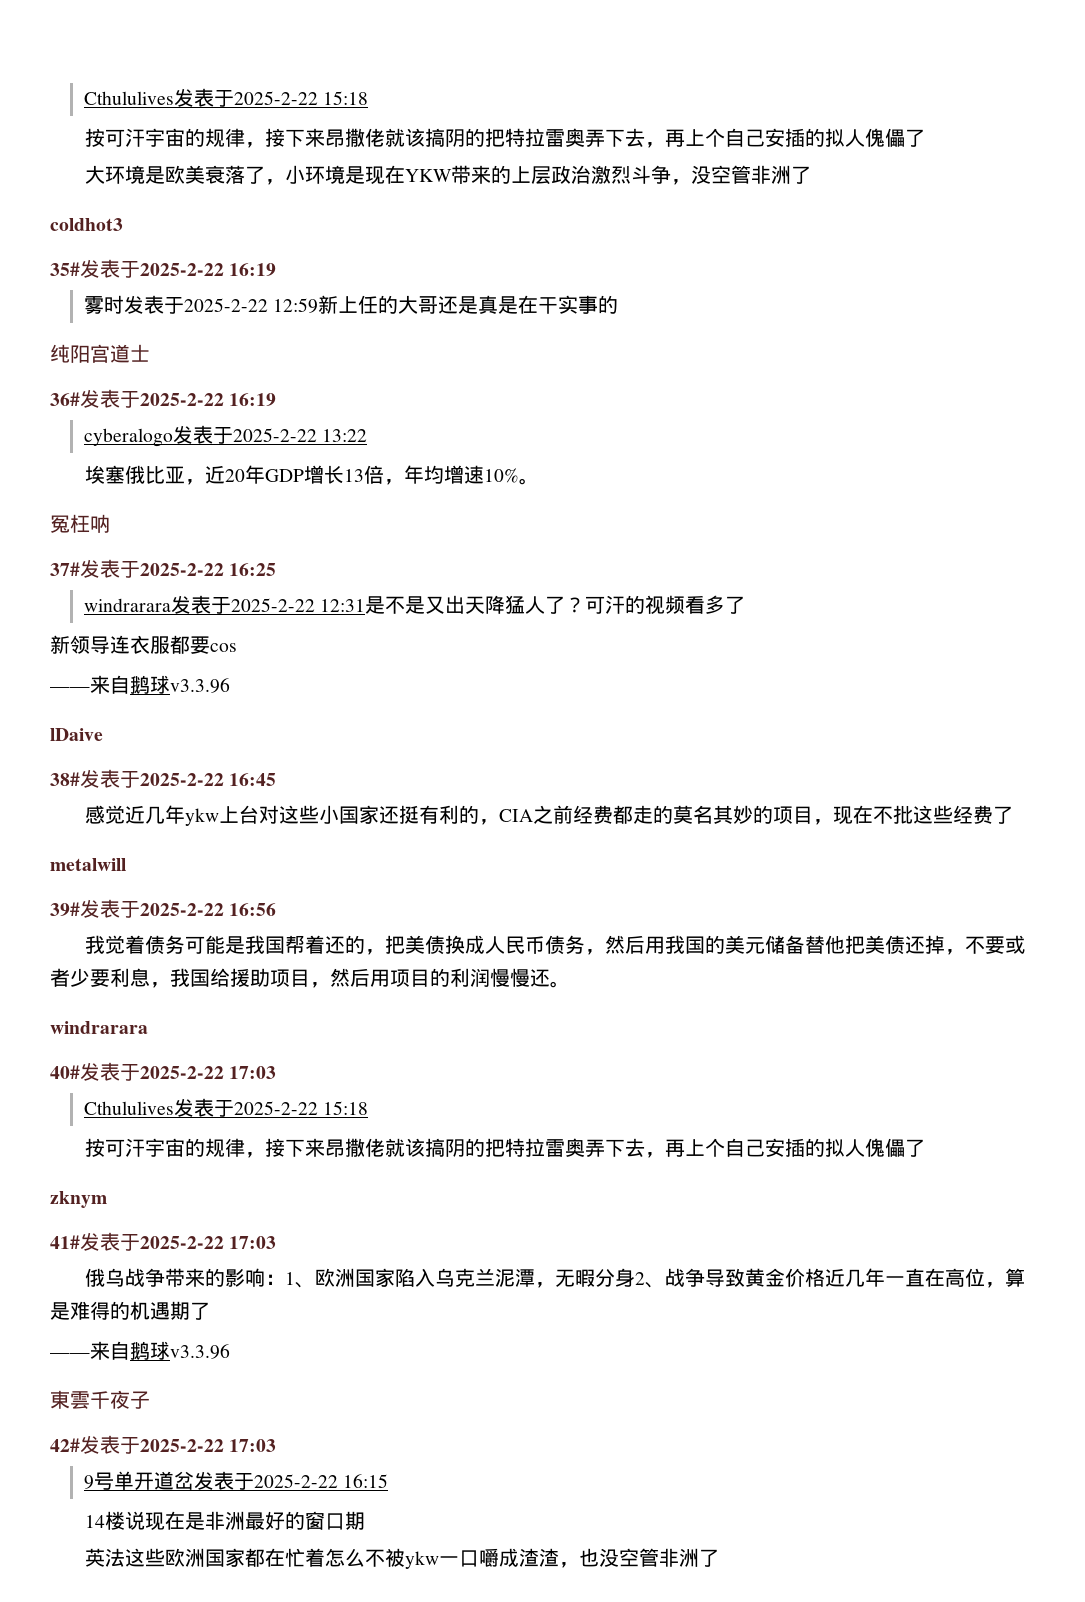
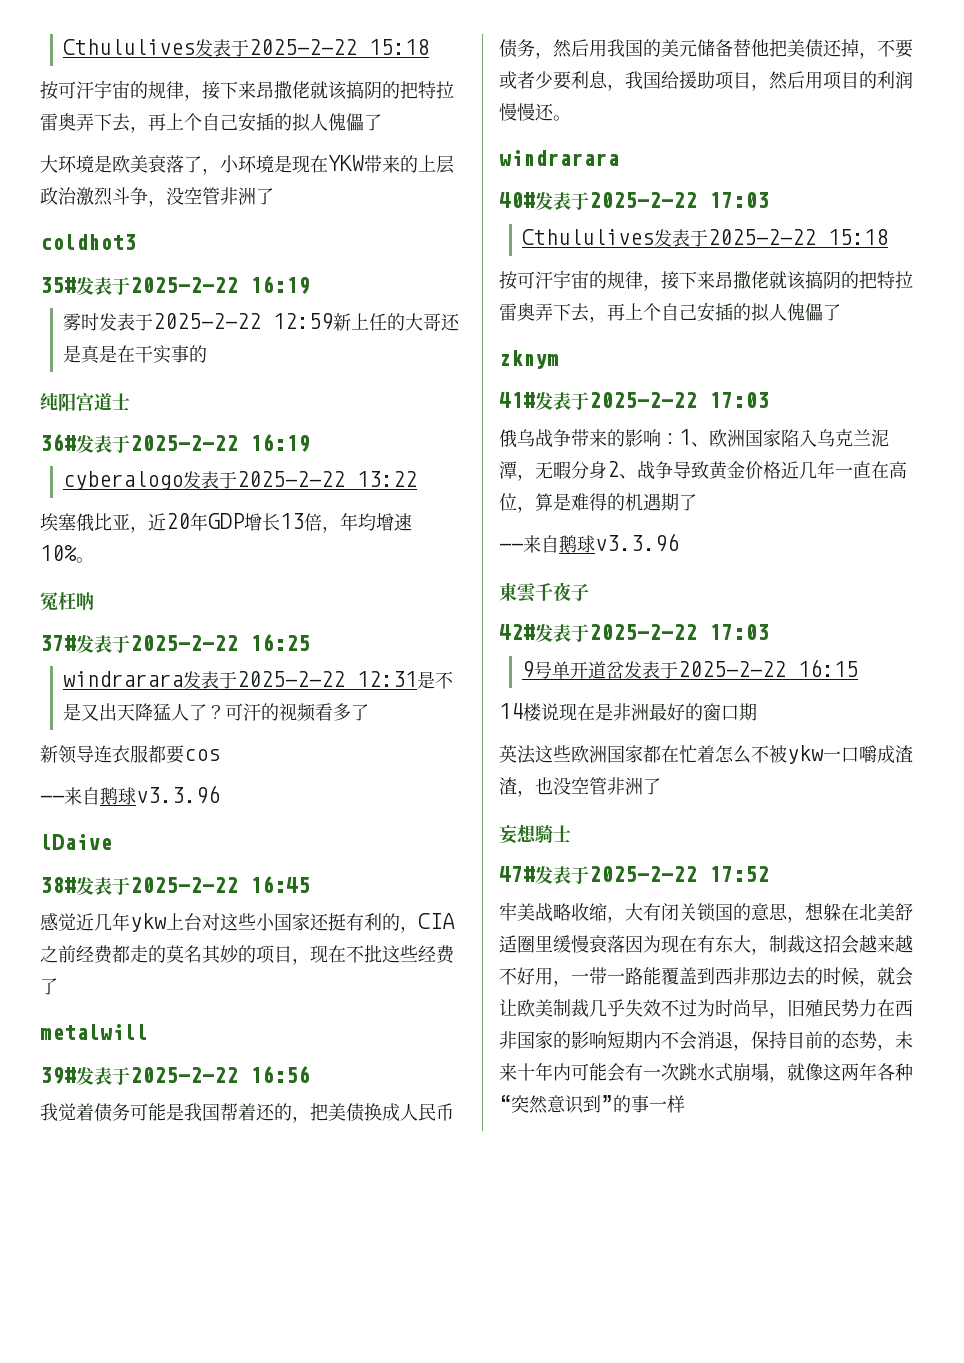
(720, 1558) none -> [499,824,571,844] [499,866,769,884] [499,902,913,923] [499,935,913,955] [499,967,913,987] [499,999,913,1019] [499,1031,913,1051] [499,1062,913,1083] [499,1095,685,1114] // 妄想騎士 // 47#发表于2025-2-22 17:52 // 牢美战略收缩，大有闭关锁国的意思，想躲在北美舒适圈里缓慢衰落因为现在有东大，制裁这招会越来越不好用，一带一路能覆盖到西非那边去的时候，就会让欧美制裁几乎失效不过为时尚早，旧殖民势力在西非国家的影响短期内不会消退，保持目前的态势，未来十年内可能会有一次跳水式崩塌，就像这两年各种“突然意识到”的事一样

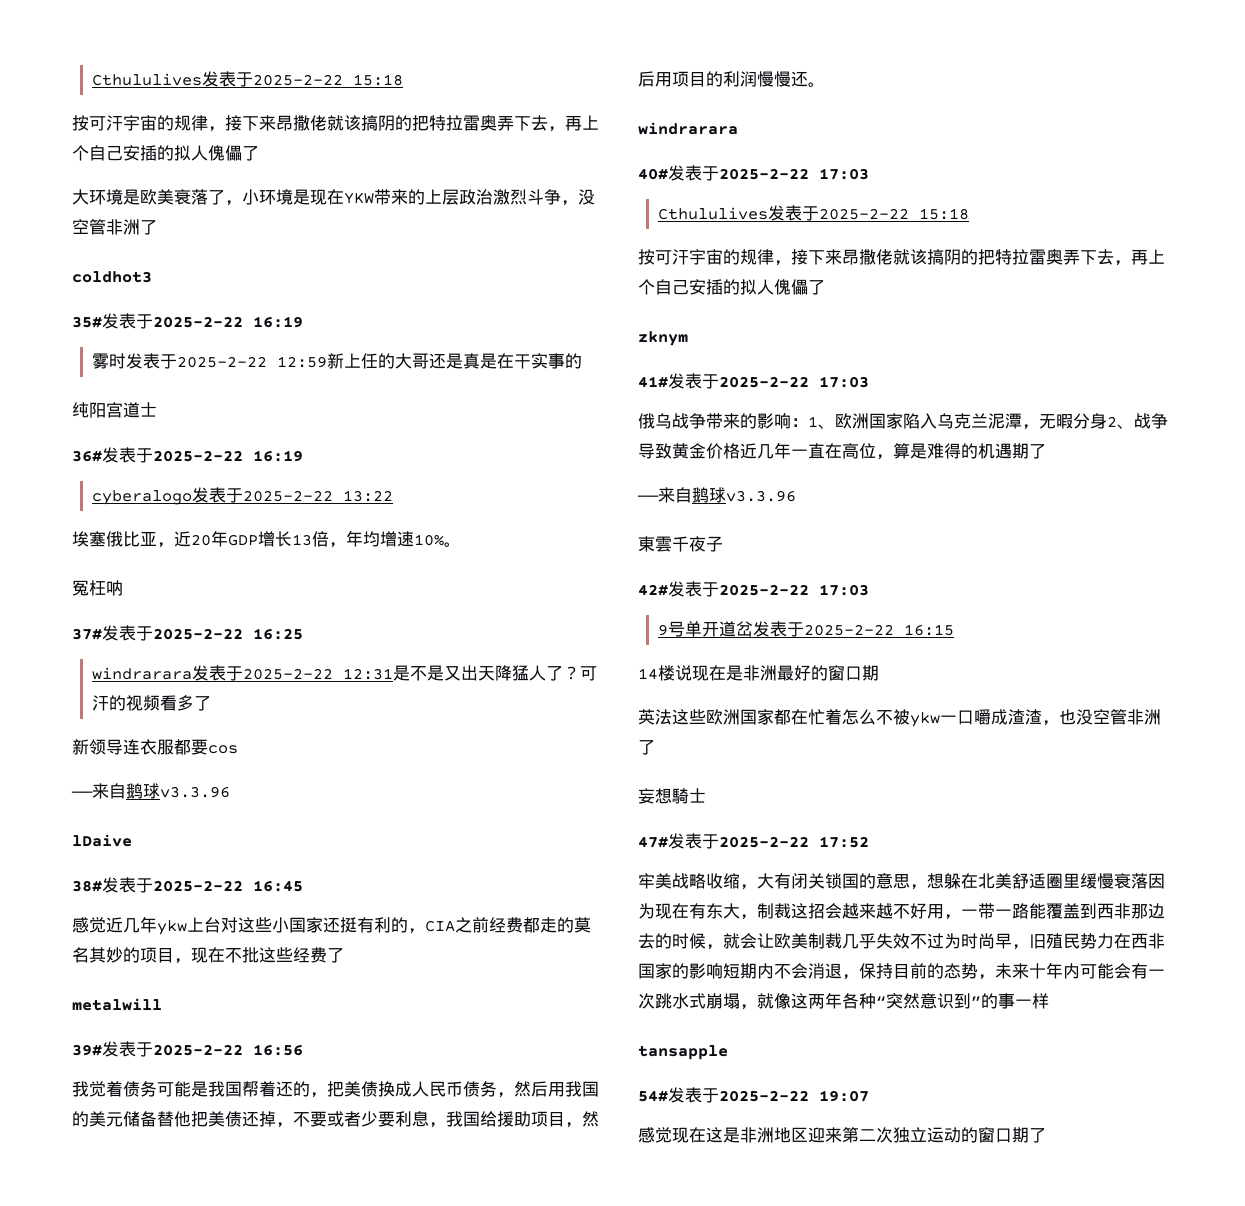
(685, 1104) none -> [638,1045,728,1060] [638,1087,869,1103] [638,1127,1046,1143] // tansapple // 54#发表于2025-2-22 19:07 // 感觉现在这是非洲地区迎来第二次独立运动的窗口期了

